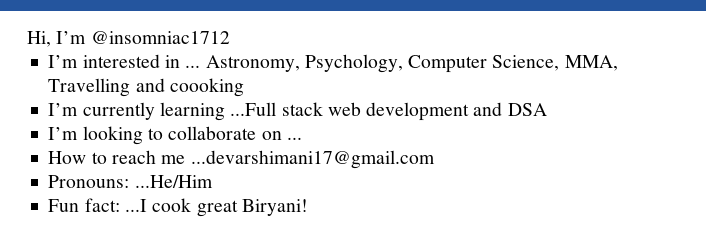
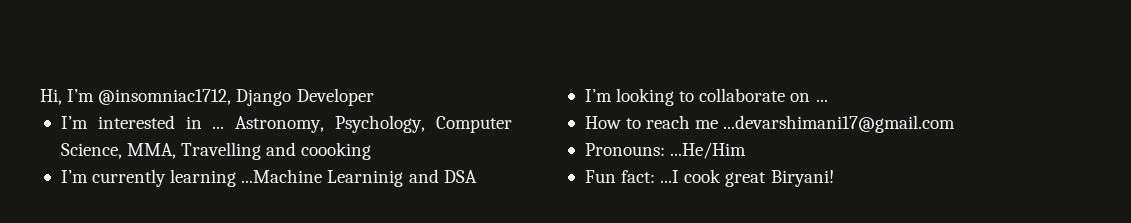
[90,31,230,44] @insomniac1712 -> [98,88,374,106] @insomniac1712, Django Developer
[230,102,470,121] ...Full stack web development -> [241,169,404,187] ...Machine Learninig

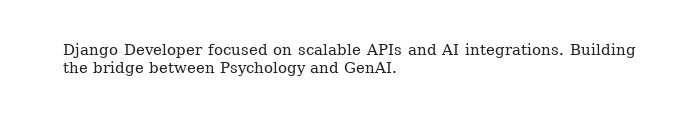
[40,89,232,105] Hi, I’m @insomniac1712, -> (63, 50) none
[60,115,513,133] [60,142,372,160] [60,169,477,187] [584,88,828,106] [584,115,956,133] [584,142,747,159] [584,169,834,187] // I’m interested in ... Astronomy, Psychology, Computer Science, MMA, Travelling and coooking // I’m currently learning ...Machine Learninig and DSA // I’m looking to collaborate on ... // How to reach me ...devarshimani17@gmail.com // Pronouns: ...He/Him // Fun fact: ...I cook great Biryani! -> [207,43,636,58] [63,61,397,76] focused on scalable APIs and AI integrations. Building the bridge between Psychology and GenAI.

